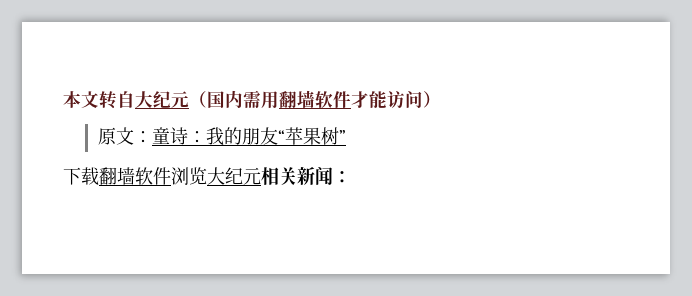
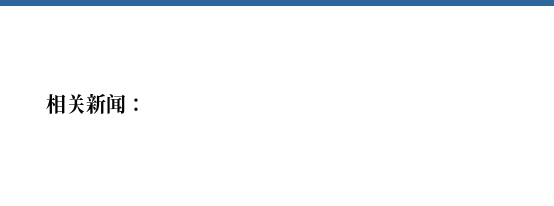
[63,90,441,109] [97,127,346,145] [63,167,261,185] 本文转自大纪元（国内需用翻墙软件才能访问） // 原文：童诗：我的朋友“苹果树” // 下载翻墙软件浏览大纪元 -> (46, 104) none

